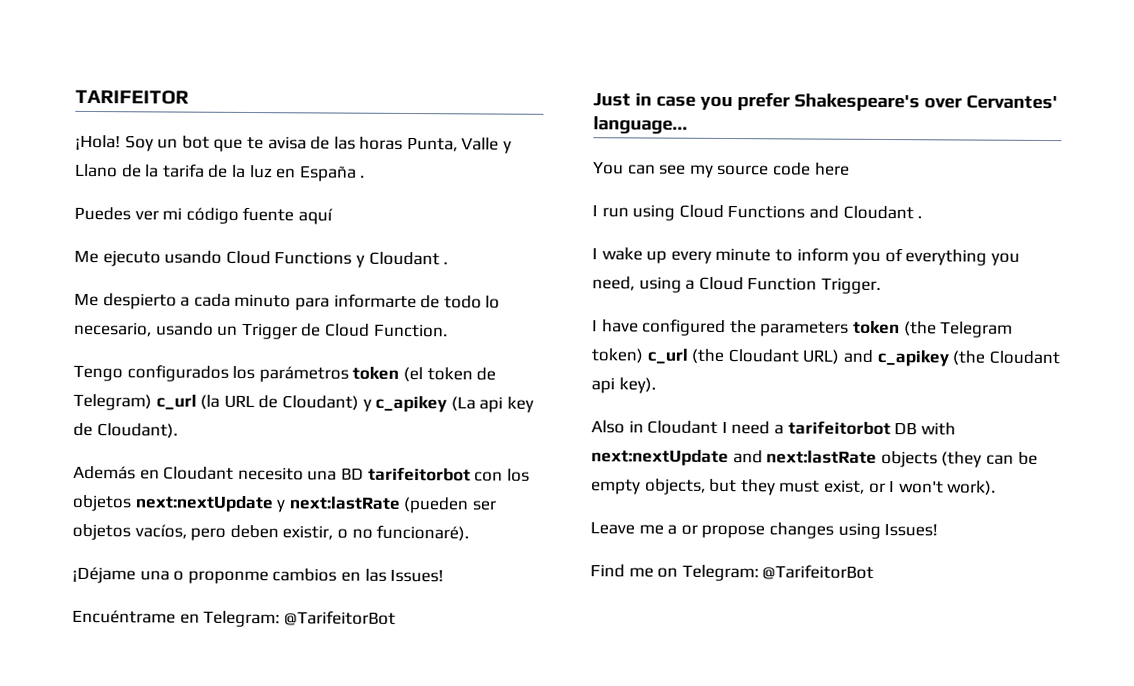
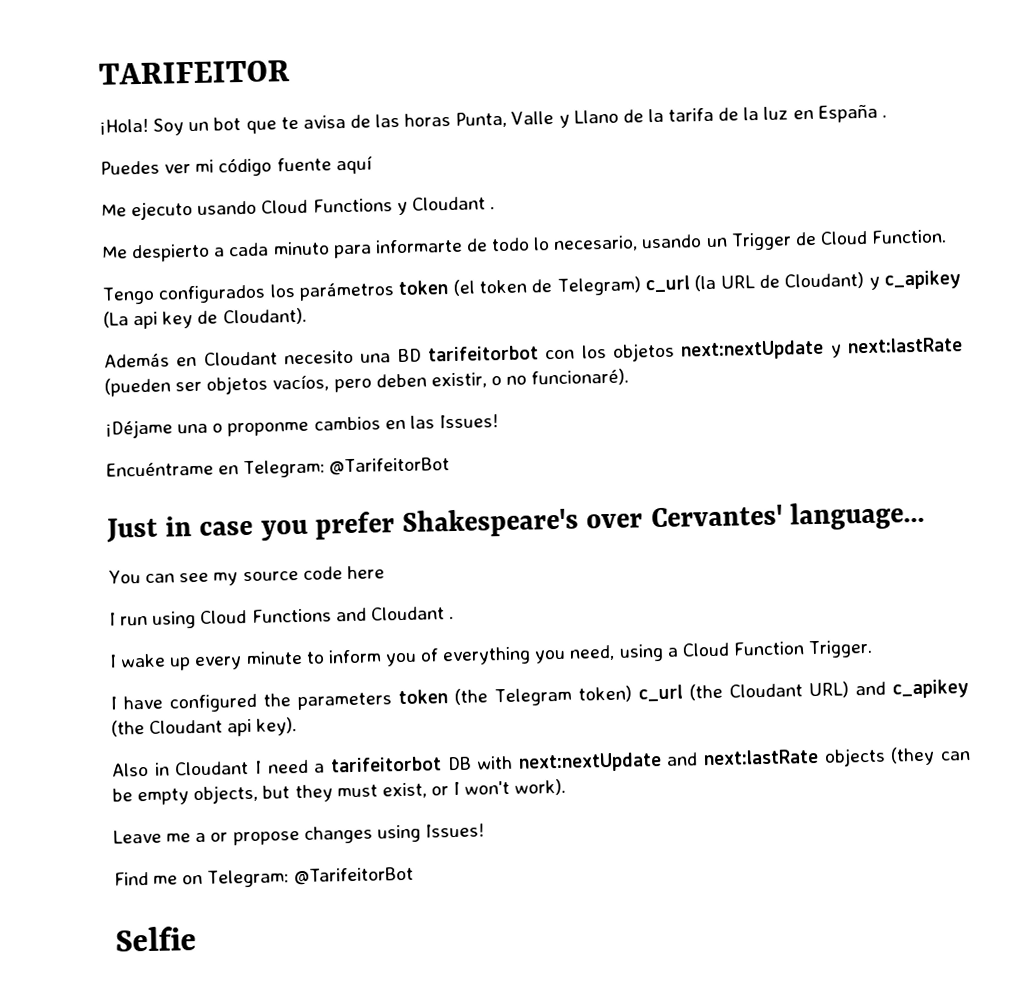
(875, 572) none -> [115,926,197,952] // Selfie

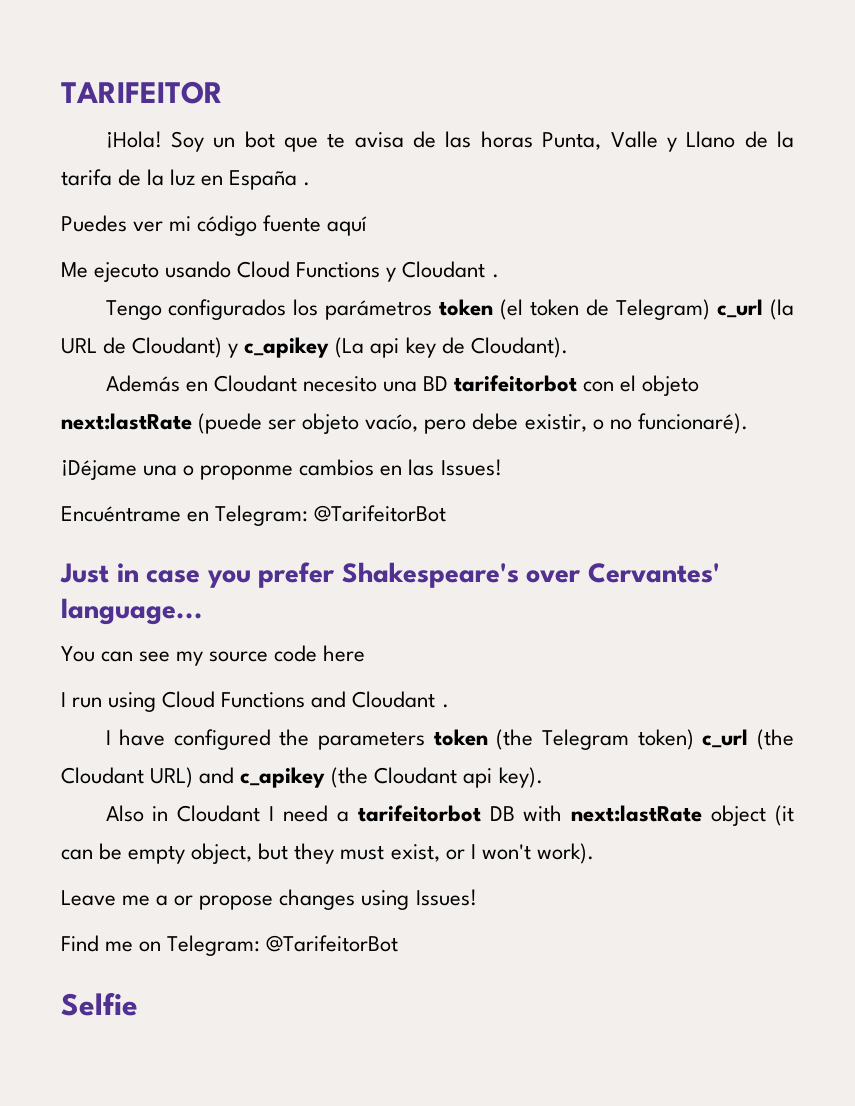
[101,229,948,263] // Me despierto a cada minuto para informarte de todo lo necesario, usando un Trigger de Cloud Function. -> (499, 276) none
[581,337,964,362] [104,373,427,397] los objetos next:nextUpdate y next:lastRate (pueden ser objetos vacíos, pero deben -> [620,375,700,396] [61,413,519,434] el objeto next:lastRate (puede ser objeto vacío, pero debe
[109,639,874,671] // I wake up every minute to inform you of everything you need, using a Cloud Function Trigger. -> (449, 706) none
[517,746,936,773] next:nextUpdate and next:lastRate objects (they -> [571,805,795,826] next:lastRate object (it
[193,784,259,805] objects, -> [191,843,253,864] object,

